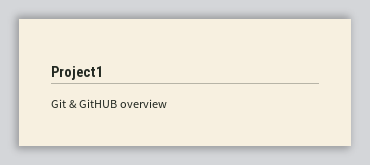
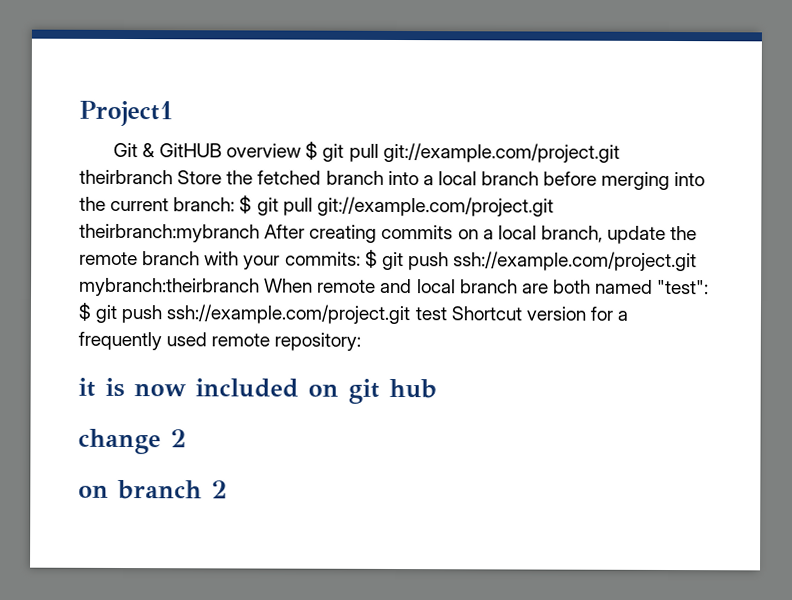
(167, 103) none -> [305,141,620,163] [79,169,706,191] [79,195,554,217] [79,223,698,244] [79,249,698,272] [79,277,710,297] [78,302,629,325] [78,331,362,351] [78,377,437,404] [78,428,187,455] [78,479,228,500] $ git pull git://example.com/project.git theirbranch Store the fetched branch into a local branch before merging into the current branch: $ git pull git://example.com/project.git theirbranch:mybranch After creating commits on a local branch, update the remote branch with your commits: $ git push ssh://example.com/project.git mybranch:theirbranch When remote and local branch are both named "test": $ git push ssh://example.com/project.git test Shortcut version for a frequently used remote repository: // it is now included on git hub // change 2 // on branch 2

